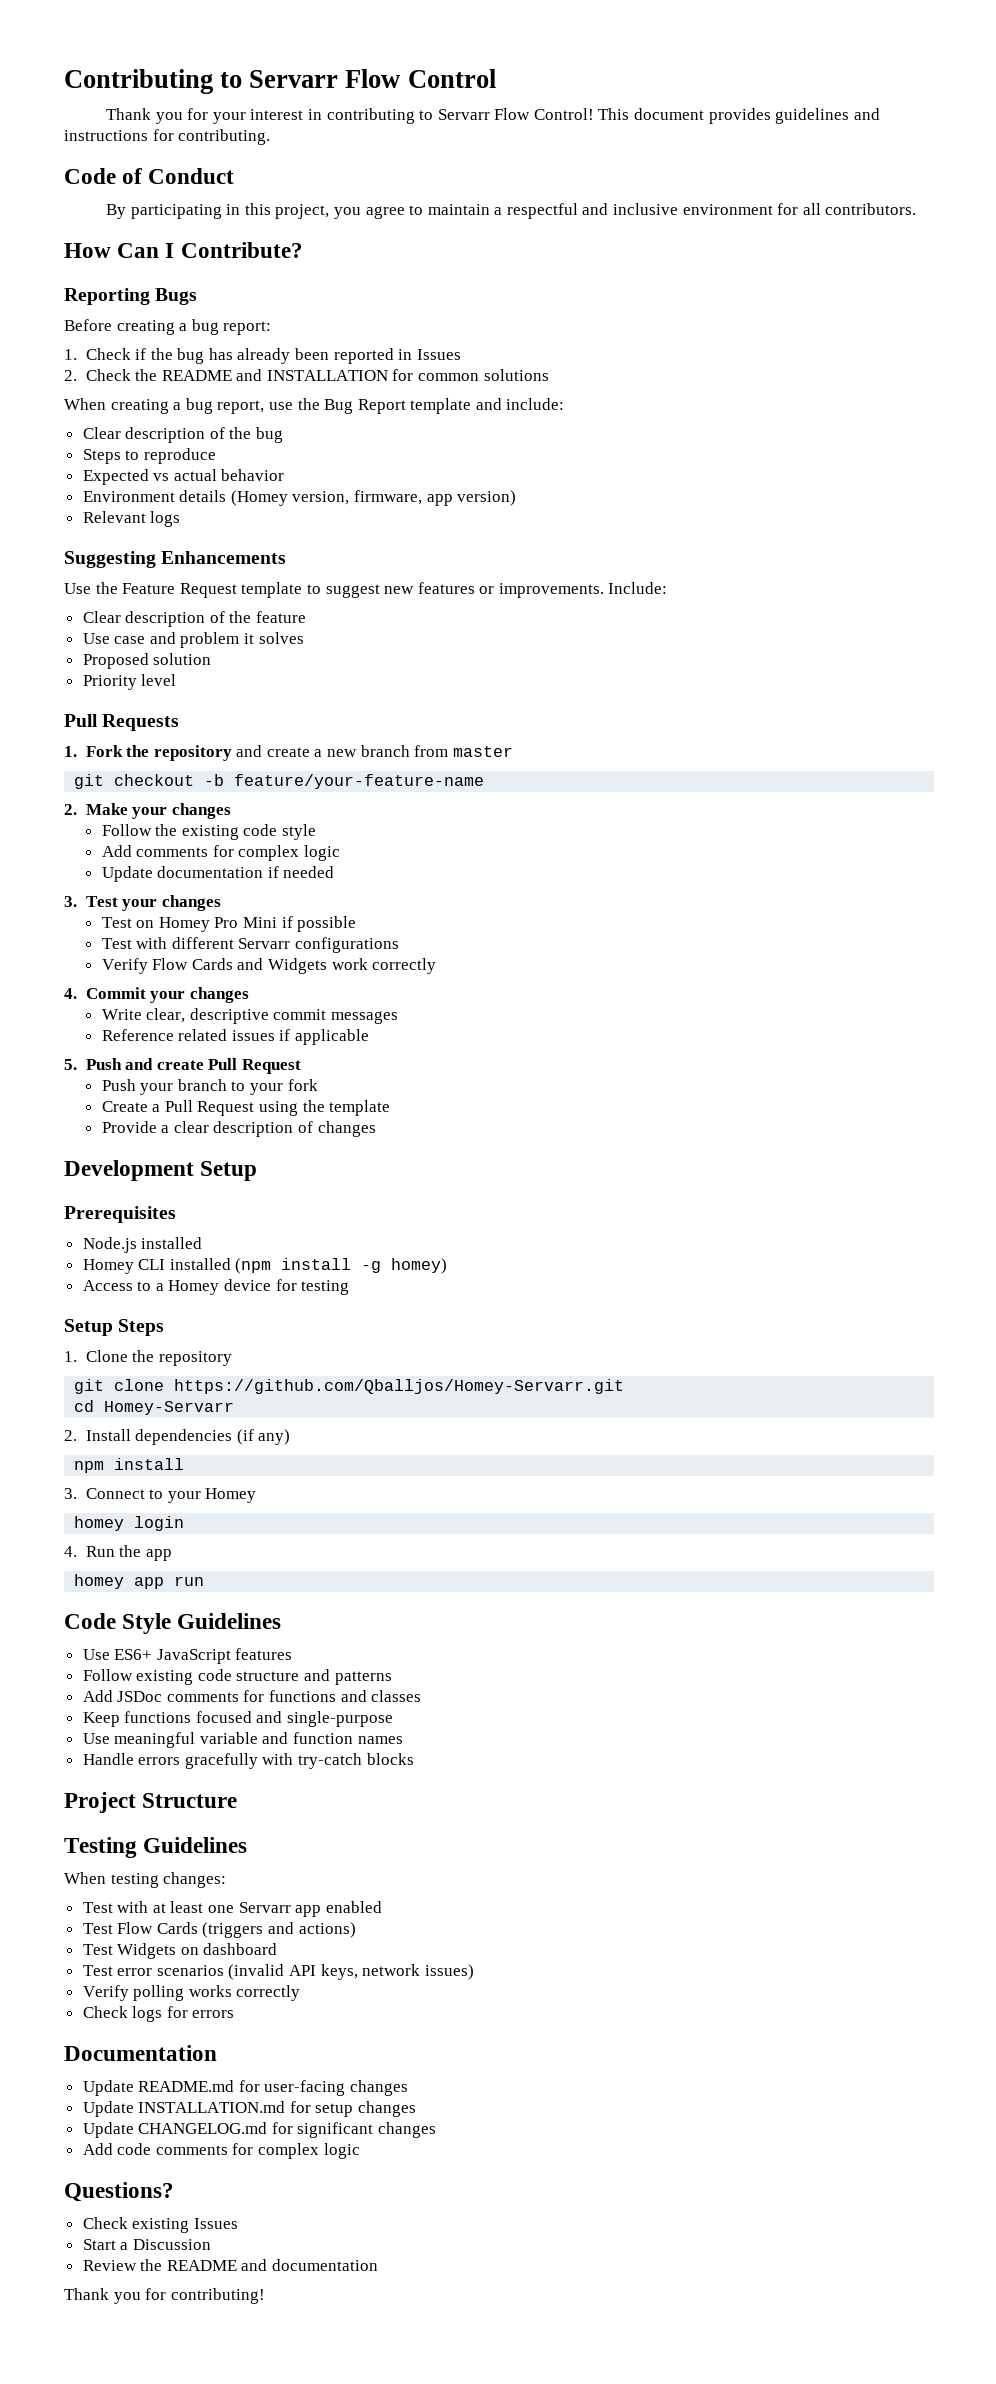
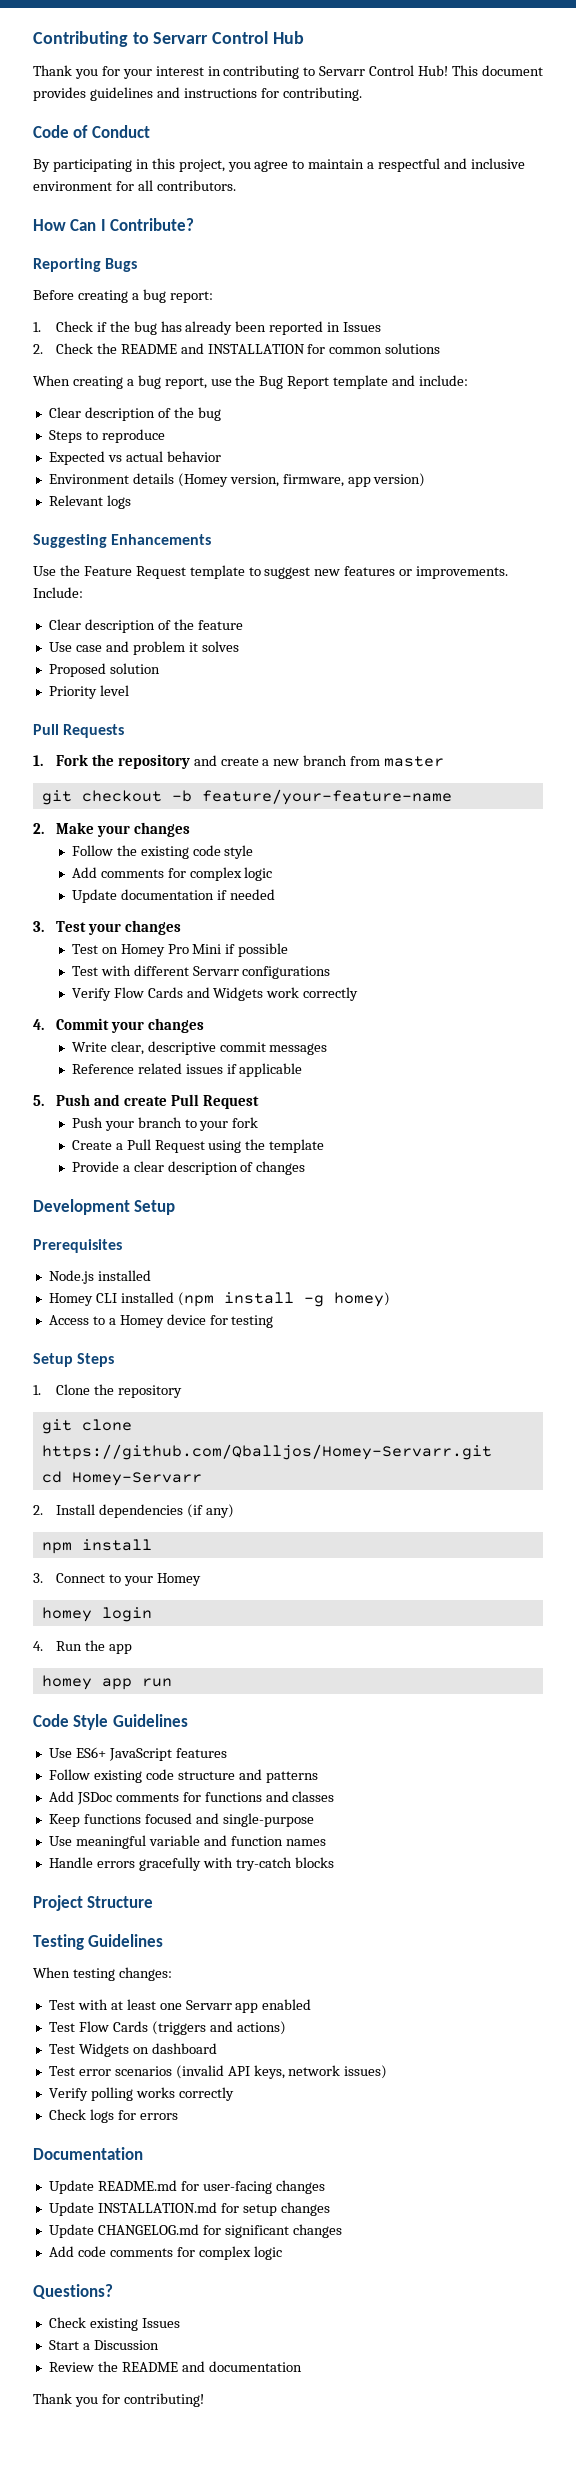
[345,69,496,88] Flow Control -> [212,31,304,44] Control Hub
[494,108,594,120] Flow Control! -> [369,65,449,76] Control Hub!

